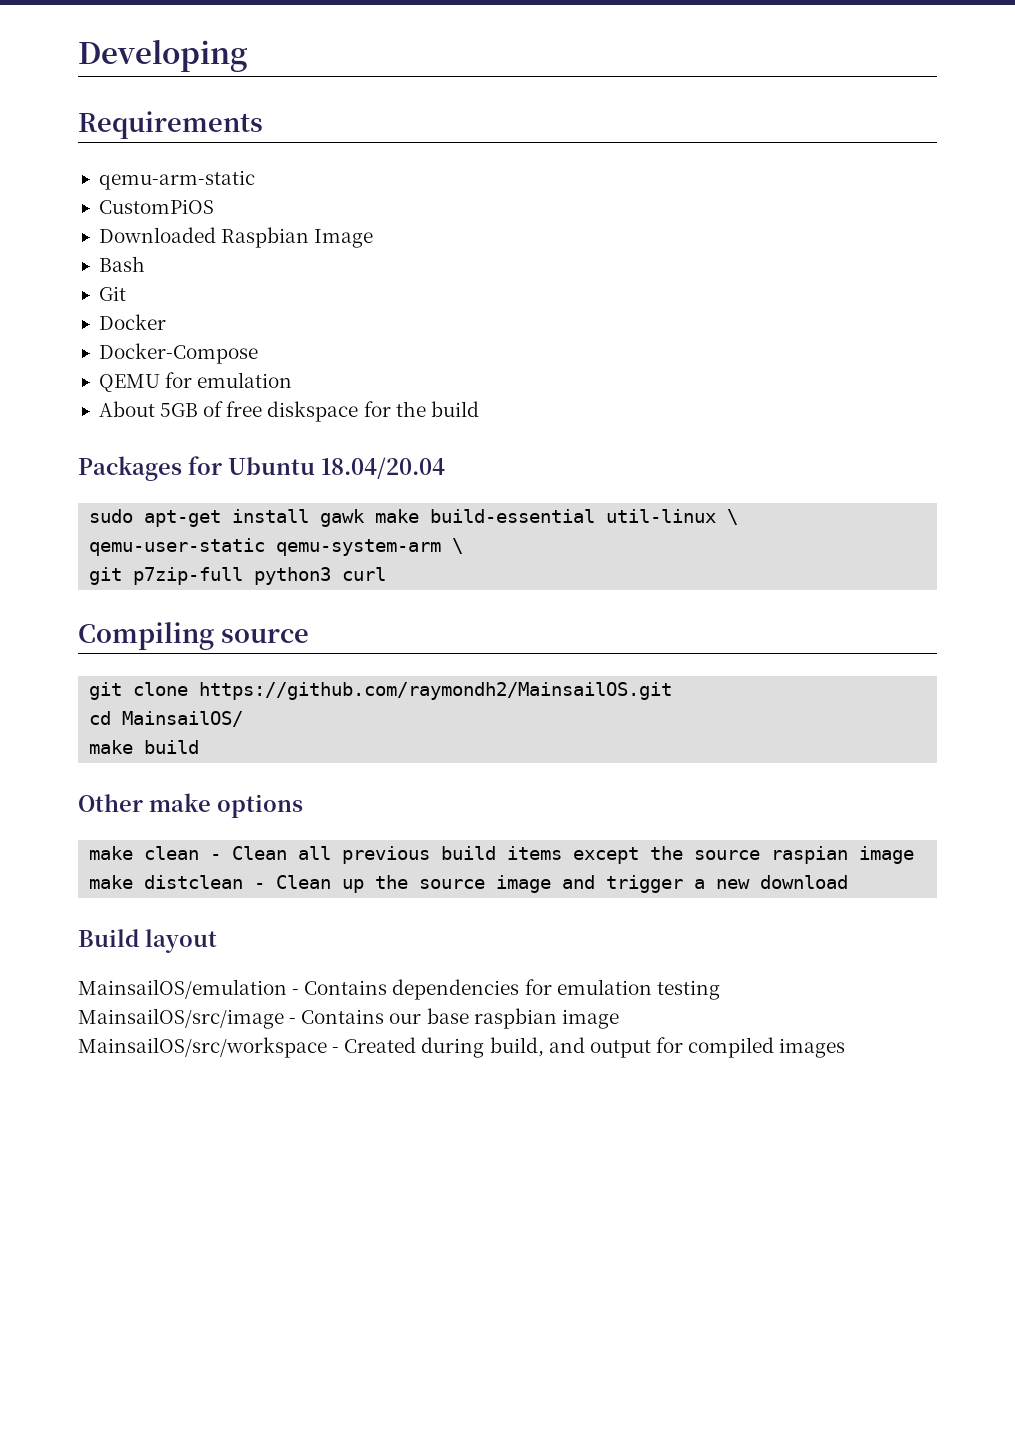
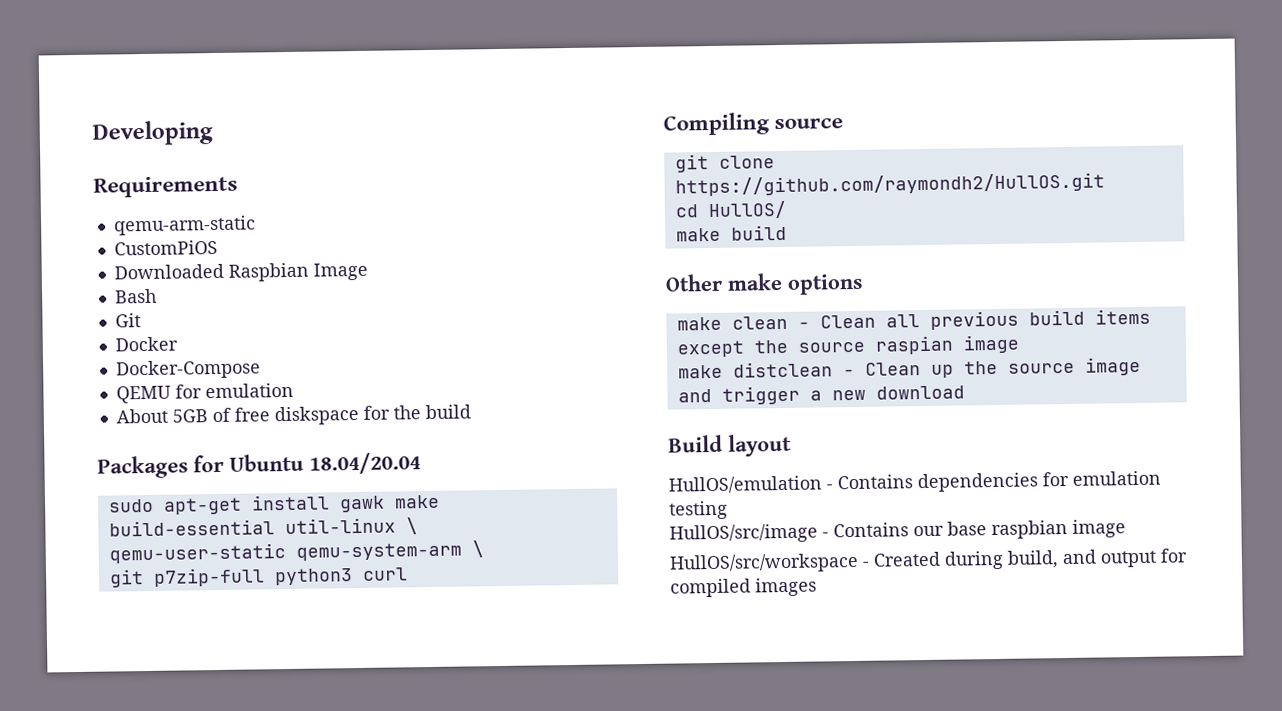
[199,682,673,700] https://github.com/raymondh2/MainsailOS.git -> [674,172,1105,197] https://github.com/raymondh2/HullOS.git
[122,711,244,727] MainsailOS/ -> [707,200,787,220] HullOS/
[78,979,287,999] MainsailOS/emulation -> [668,475,822,494] HullOS/emulation
[78,1008,284,1029] MainsailOS/src/image -> [669,523,818,544] HullOS/src/image
[78,1037,327,1058] MainsailOS/src/workspace -> [669,552,859,574] HullOS/src/workspace

